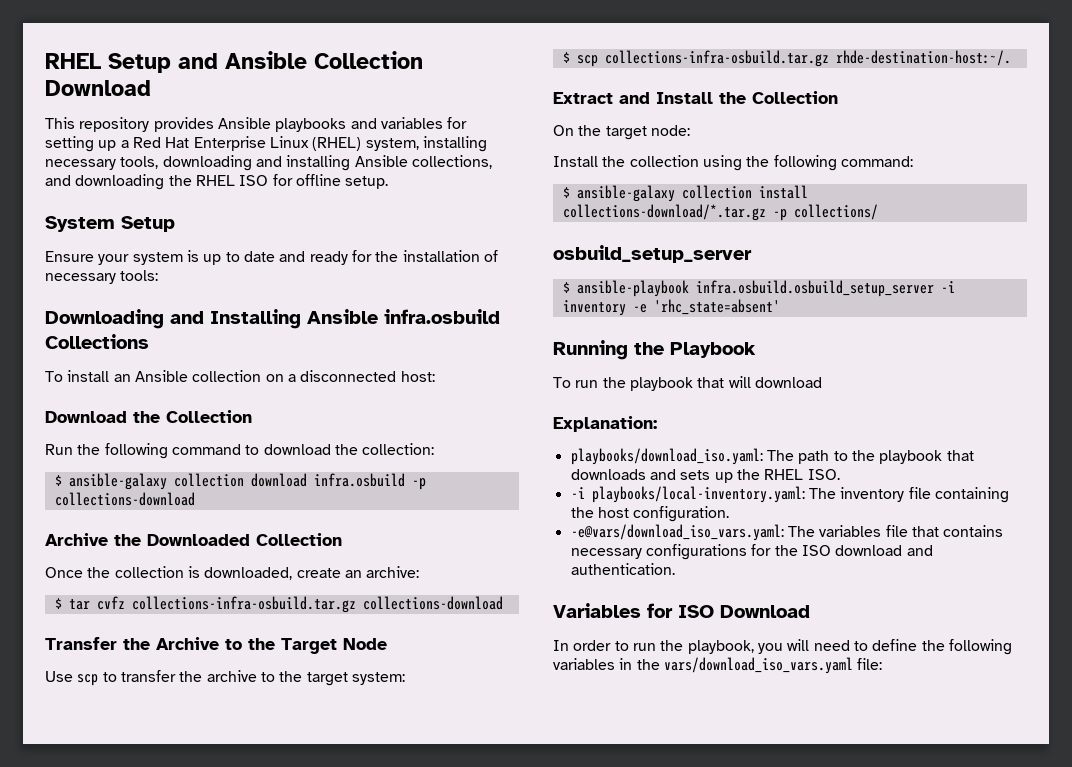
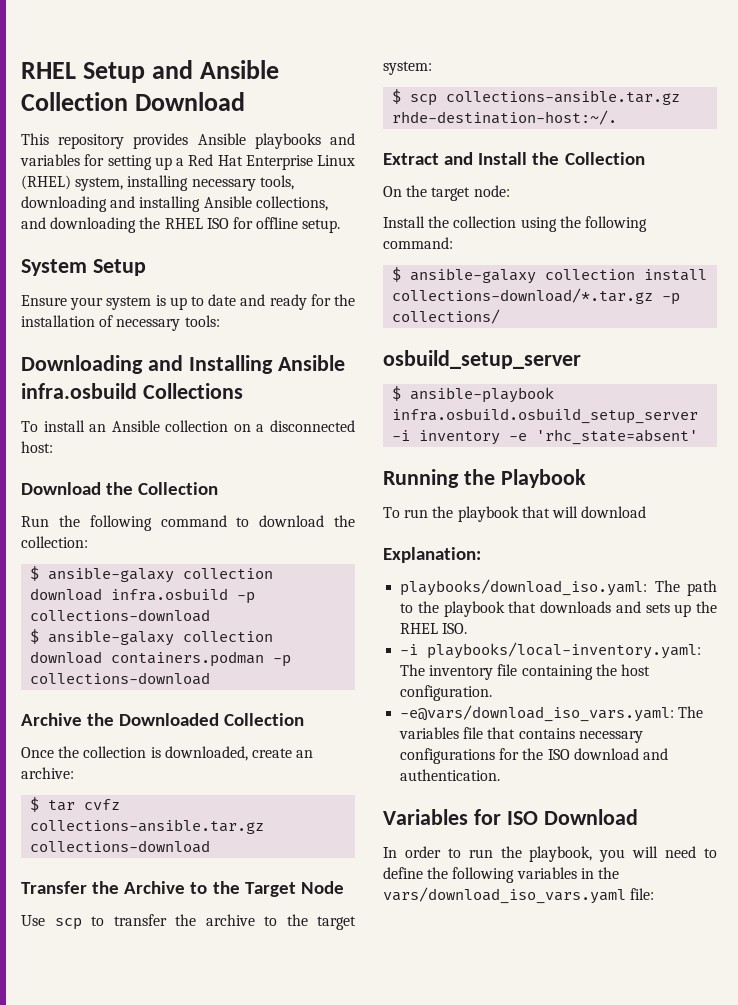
(195, 499) none -> [30,629,274,646] [30,651,292,667] [30,672,211,685] // $ ansible-galaxy collection download containers.podman -p collections-download
[131,596,356,613] collections-infra-osbuild.tar.gz -> [30,819,265,834] collections-ansible.tar.gz
[604,50,829,67] collections-infra-osbuild.tar.gz -> [446,90,681,105] collections-ansible.tar.gz

